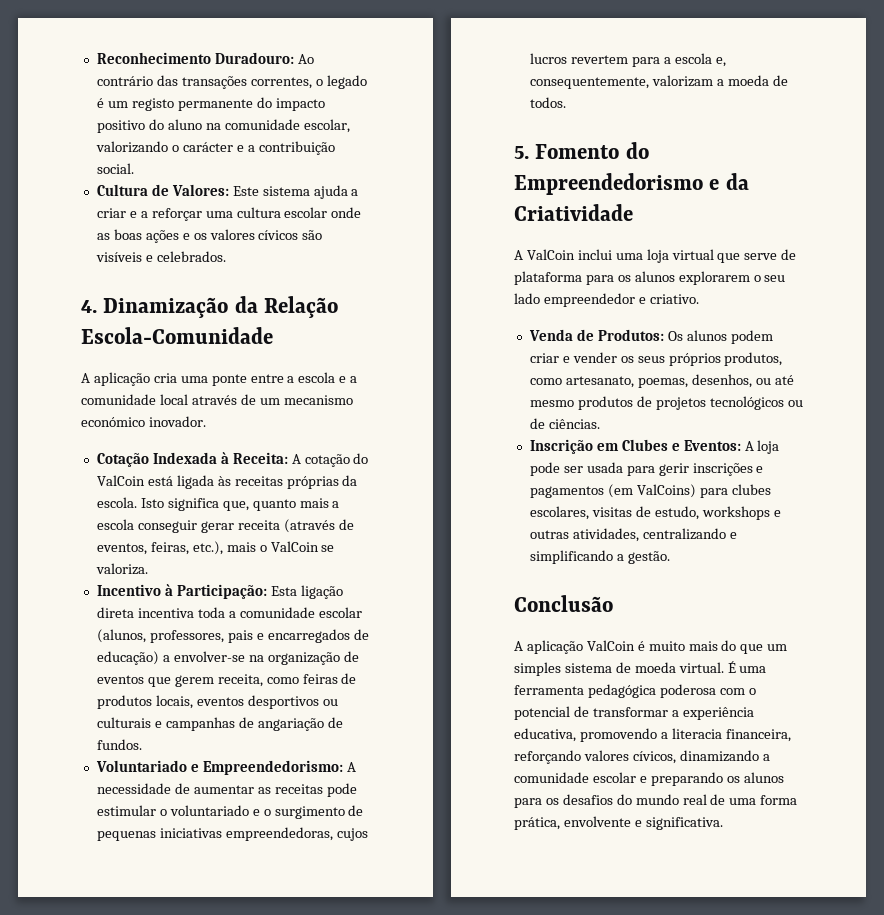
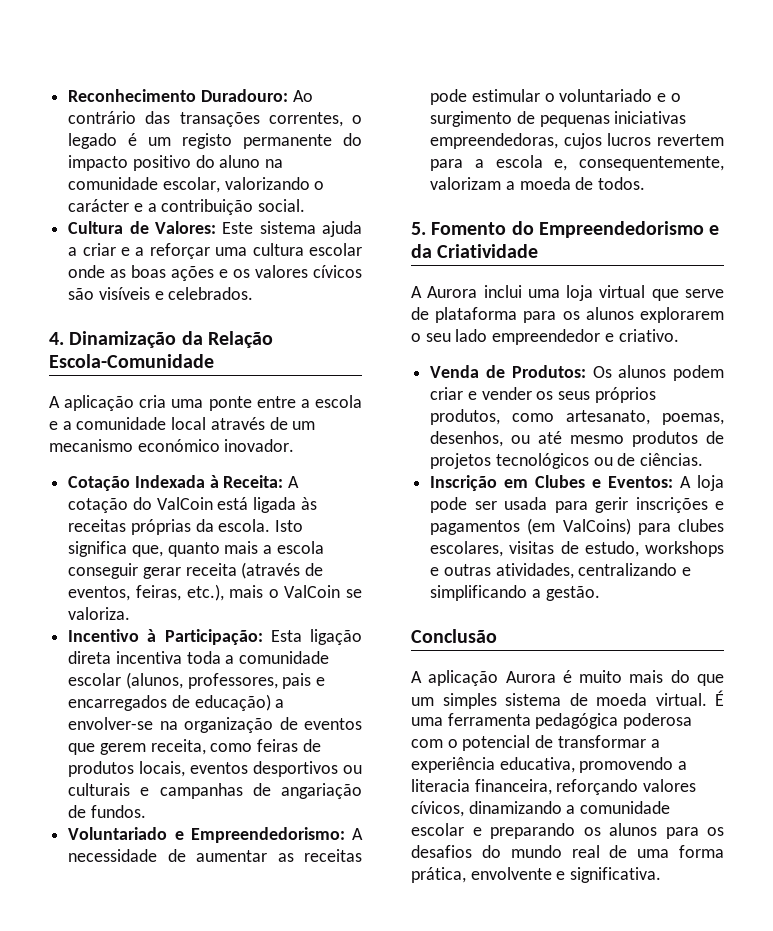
[526,249,575,260] ValCoin -> [427,286,478,298] Aurora
[586,640,635,651] ValCoin -> [505,671,556,683] Aurora

